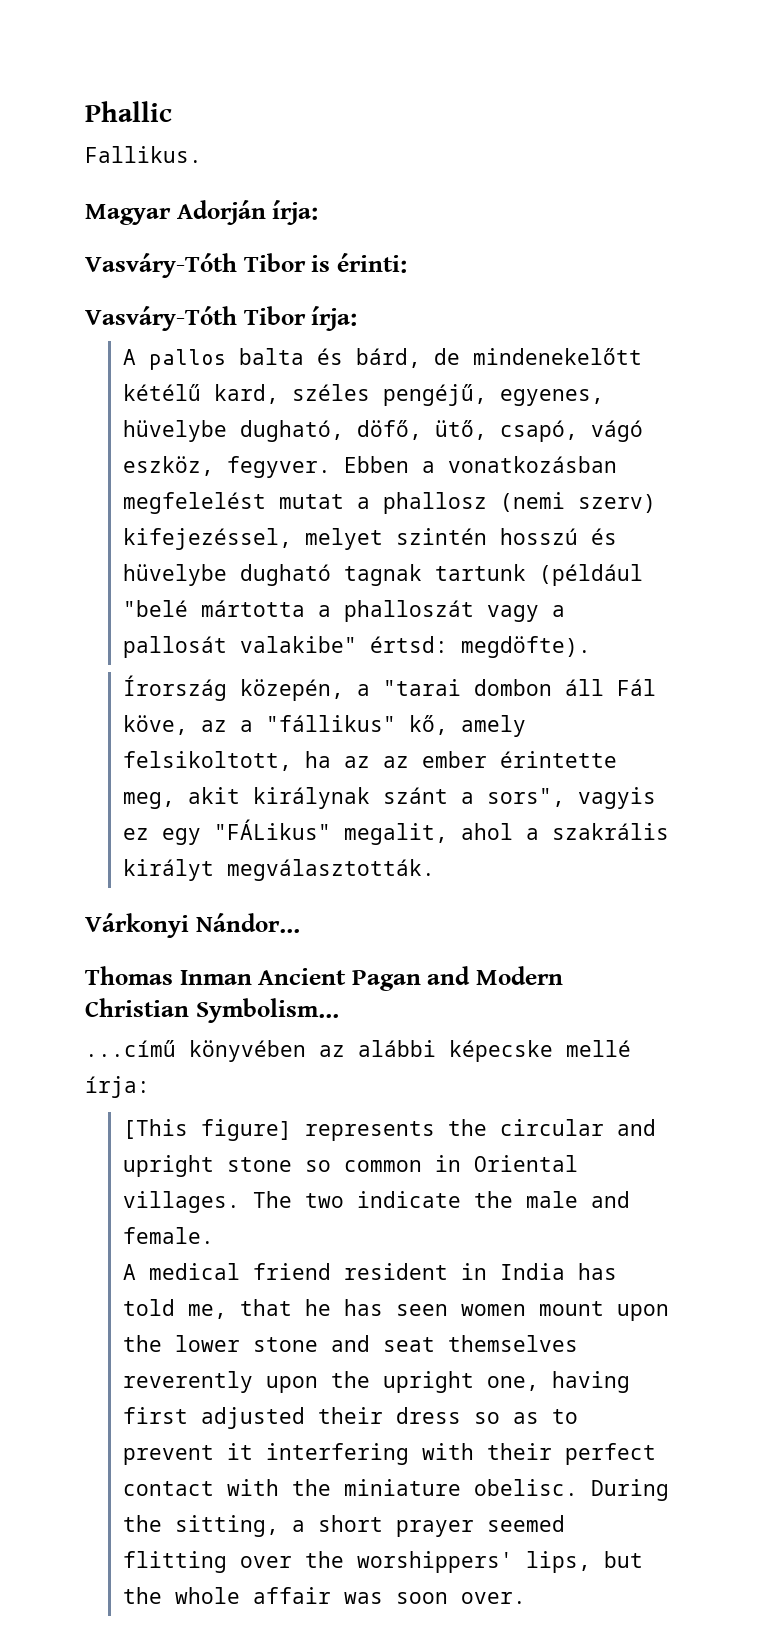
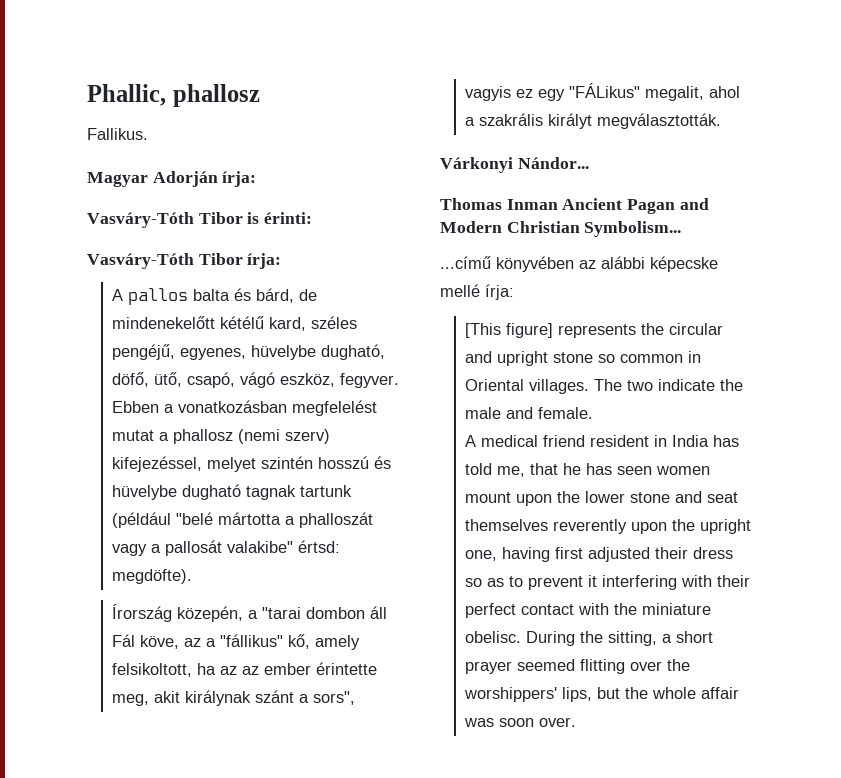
[85,101,172,122] Phallic -> [87,84,260,107] Phallic, phallosz

